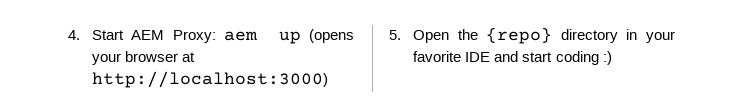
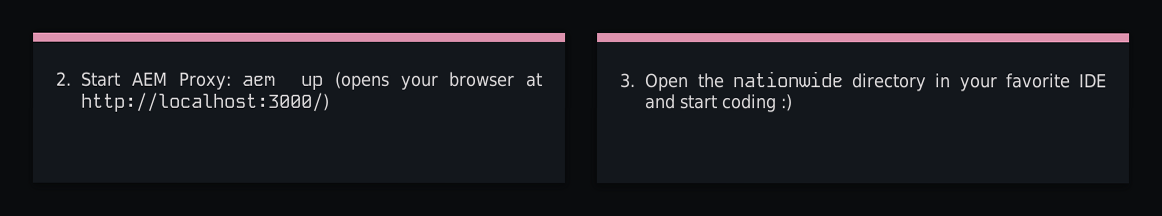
[68,30,80,40] 4. -> [56,71,72,86] 2.
[92,71,329,88] [389,30,401,40] http://localhost:3000) // 5. -> [80,92,331,112] [620,73,636,89] http://localhost:3000/) // 3.
[486,27,553,44] {repo} -> [732,71,844,88] nationwide

